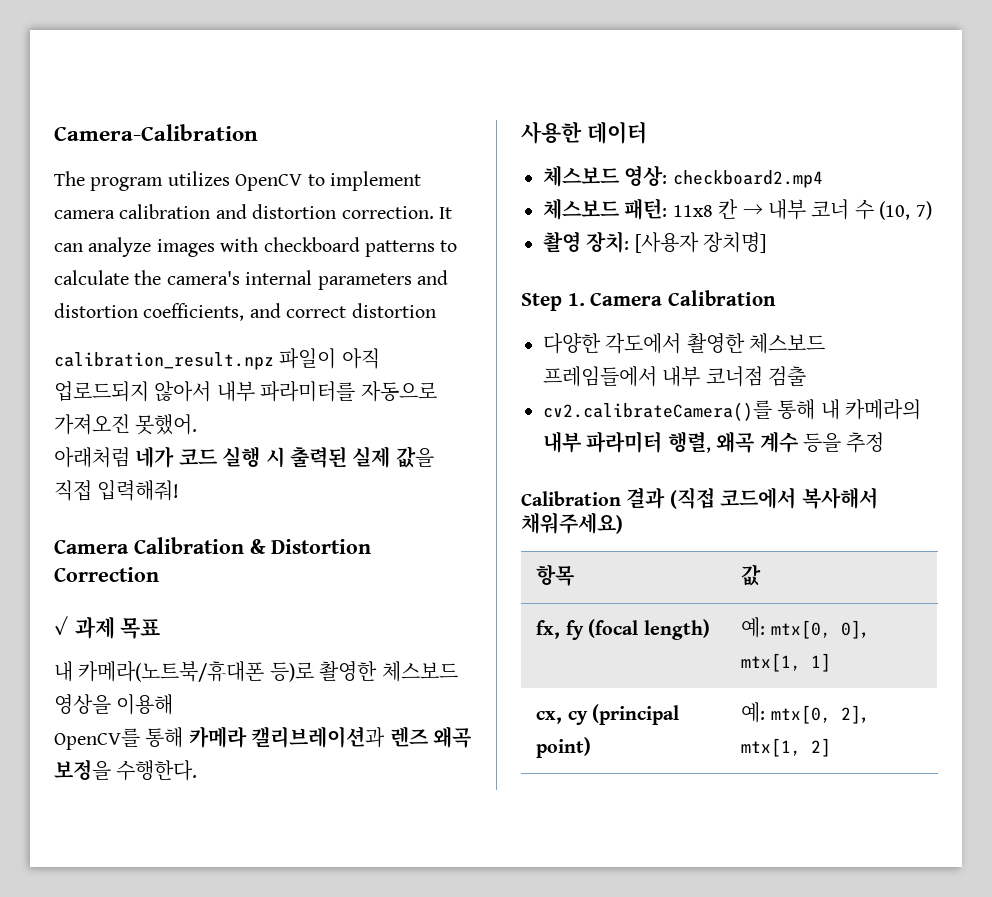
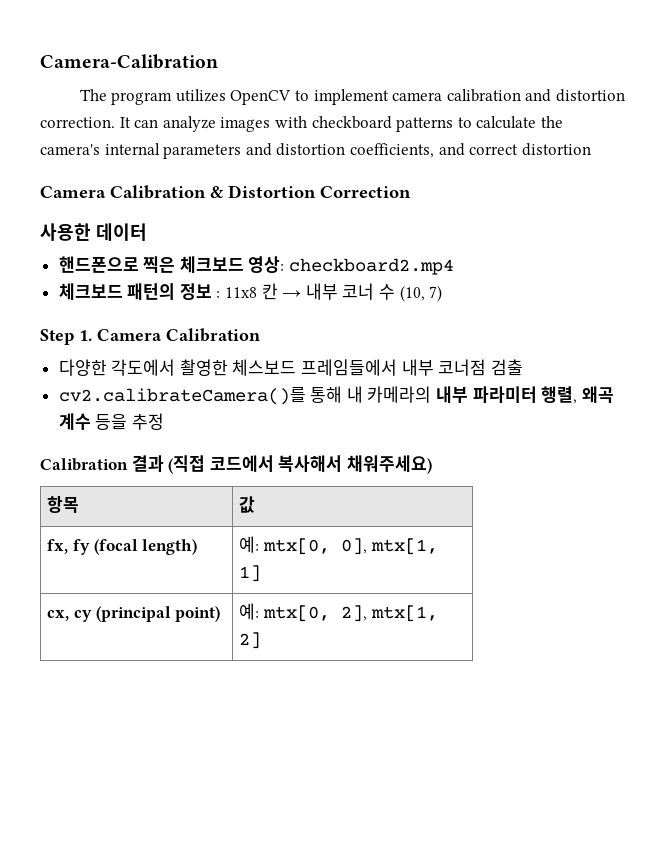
[54,348,380,370] [54,381,437,402] [54,414,198,435] [54,446,434,468] [54,480,180,501] // calibration_result.npz 파일이 아직 업로드되지 않아서 내부 파라미터를 자동으로 가져오진 못했어. // 아래처럼 네가 코드 실행 시 출력된 실제 값을 직접 입력해줘! -> (591, 149) none
[54,616,161,639] [54,661,458,682] [54,694,174,715] [54,726,471,750] [54,759,198,781] // ✓ 과제 목표 // 내 카메라(노트북/휴대폰 등)로 촬영한 체스보드 영상을 이용해 // OpenCV를 통해 카메라 캘리브레이션과 렌즈 왜곡 보정을 수행한다. -> (411, 192) none
[543,166,619,187] 체스보드 -> [58,256,244,273] 핸드폰으로 찍은 체크보드
[543,198,668,220] 체스보드 패턴: -> [58,283,221,300] 체크보드 패턴의 정보 :
[543,231,767,253] // 촬영 장치: [사용자 장치명] -> (443, 293) none

